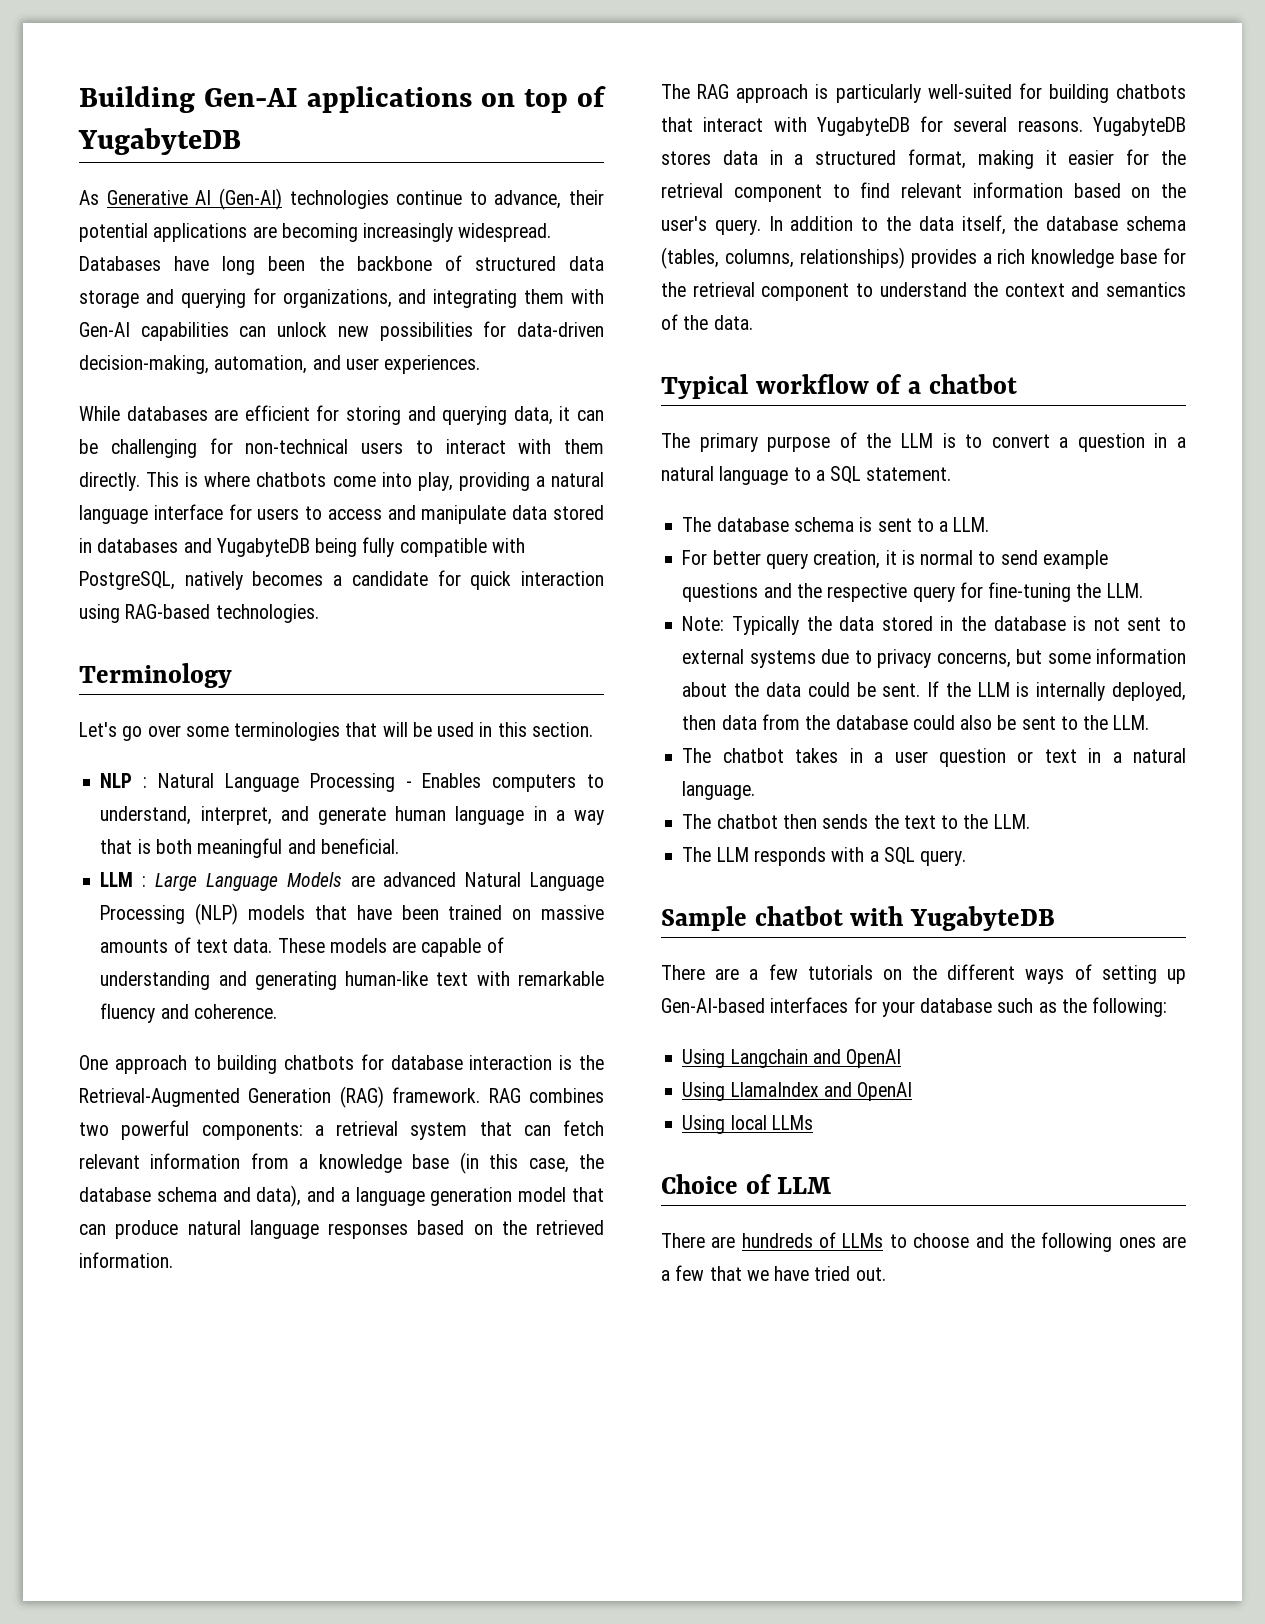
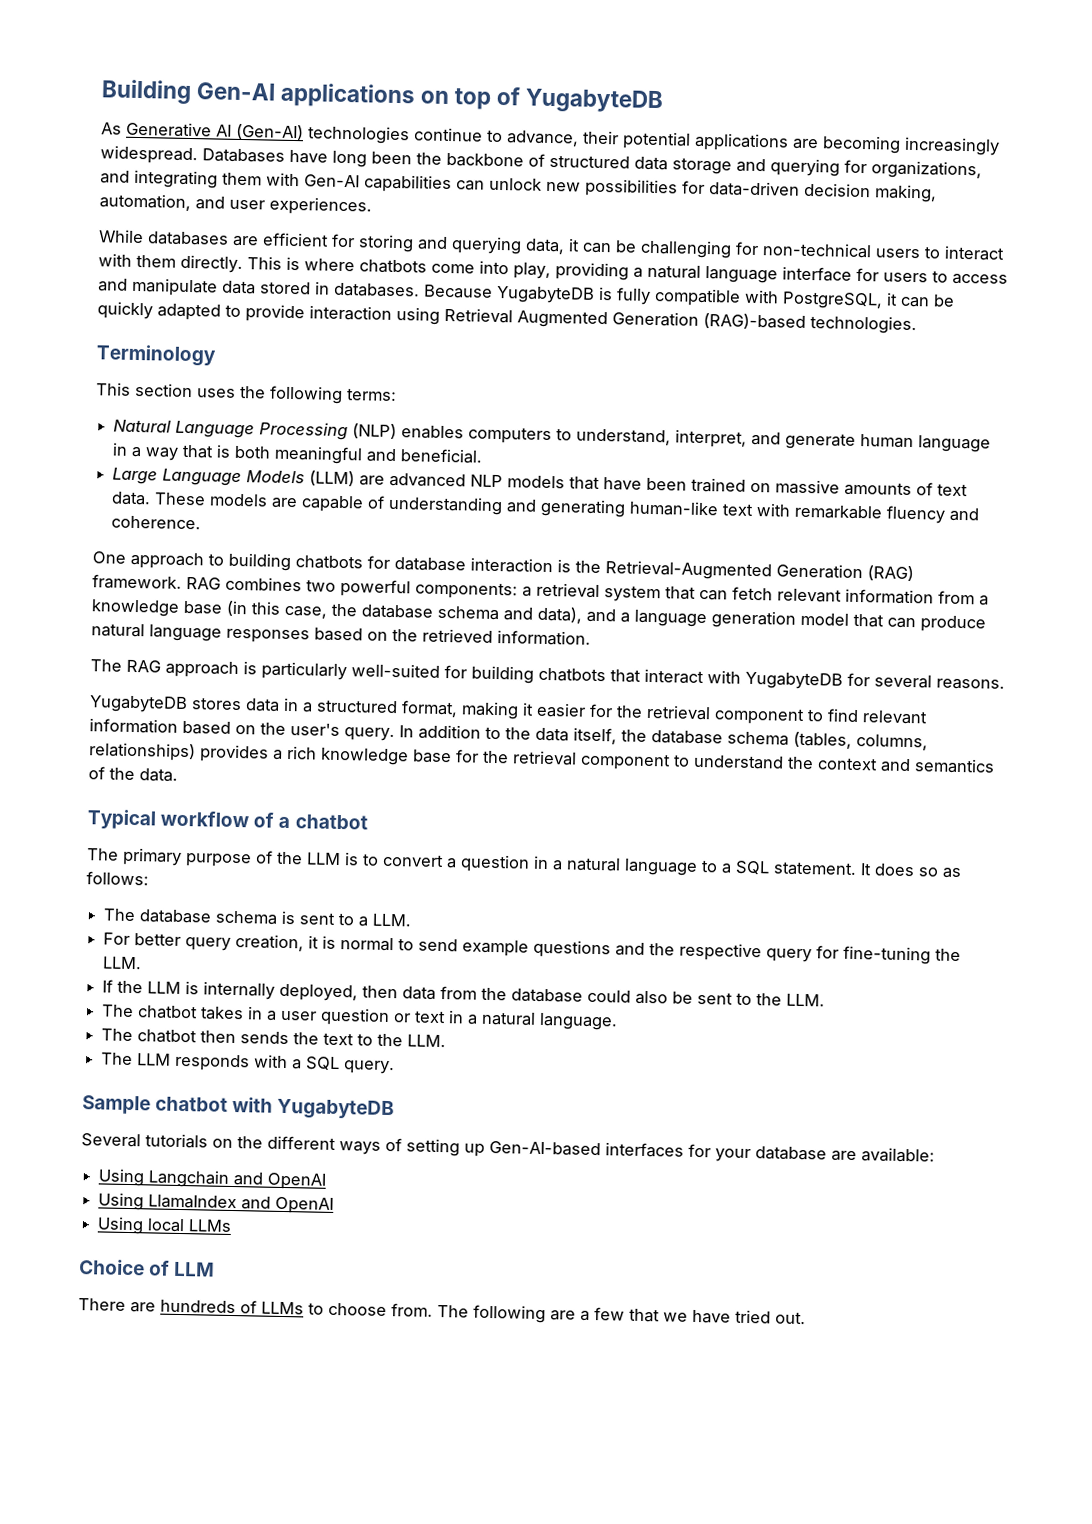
[79,355,209,374] decision-making, -> [804,182,937,203] decision making,
[97,537,525,557] [79,570,604,590] [79,604,319,623] [79,663,232,688] [79,722,593,741] [100,773,482,792] databases and YugabyteDB being fully compatible with PostgreSQL, natively becomes a candidate for quick interaction using RAG-based technologies. // Terminology // Let's go over some terminologies that will be used in this section. // NLP : Natural Language Processing - Enables -> [333,282,955,310] [97,301,917,335] [96,344,216,367] [96,382,397,404] [113,419,465,441] databases. Because YugabyteDB is fully compatible with PostgreSQL, it can be quickly adapted to provide interaction using Retrieval Augmented Generation (RAG)-based technologies. // Terminology // This section uses the following terms: // Natural Language Processing (NLP) enables
[100,872,147,887] LLM : -> (484, 456) none
(342, 879) none -> [309,470,356,487] (LLM)
[465,872,605,891] [100,903,239,925] Natural Language Processing (NLP) -> [470,474,504,488] NLP
(1083, 126) none -> (1005, 684) //
(952, 474) none -> [860,863,962,879] [86,871,149,886] It does so as follows:
[682,616,1187,635] [682,648,1186,668] [682,682,921,697] Note: Typically the data stored in the database is not sent to external systems due to privacy concerns, but some information about the data could be sent. -> (143, 963) none
[661,964,798,980] There are a few -> [81,1133,141,1148] Several
[997,997,1168,1017] such as the following: -> [831,1147,935,1163] are available:
[975,1232,1156,1252] and the following ones -> [391,1303,546,1324] from. The following

